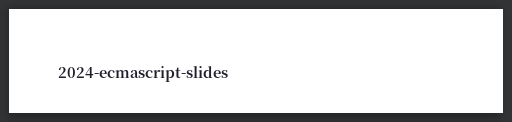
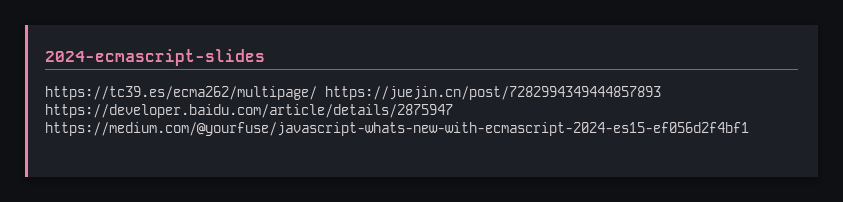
(228, 74) none -> [45,86,661,100] [45,104,453,118] [45,122,749,136] // https://tc39.es/ecma262/multipage/ https://juejin.cn/post/7282994349444857893 https://developer.baidu.com/article/details/2875947 https://medium.com/@yourfuse/javascript-whats-new-with-ecmascript-2024-es15-ef056d2f4bf1

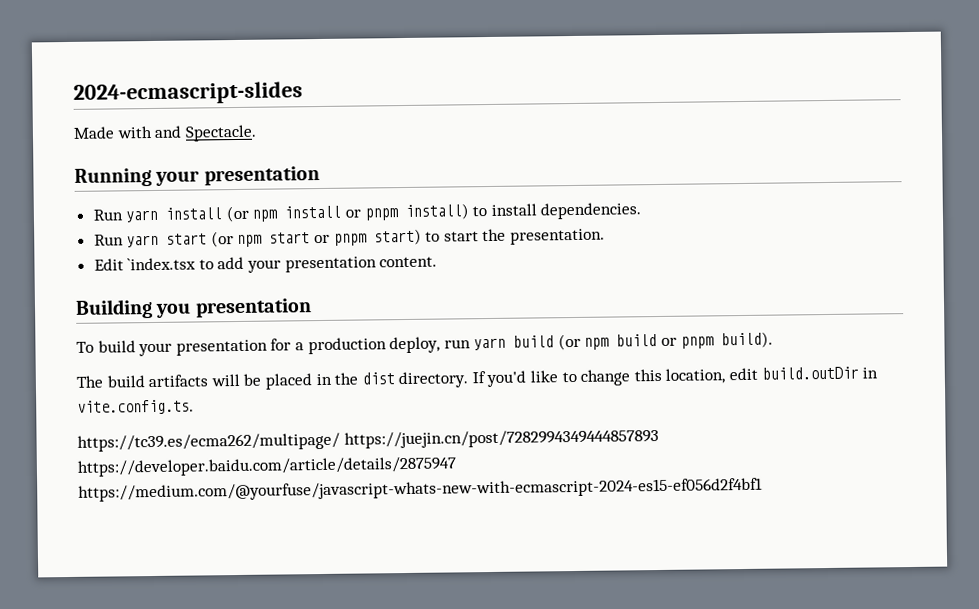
(265, 57) none -> [73,124,257,142] [74,166,320,187] [92,202,642,223] [93,228,606,248] [93,256,438,273] [75,298,312,319] [76,331,773,357] [76,366,879,390] [77,399,194,415] // Made with and Spectacle. // Running your presentation // Run yarn install (or npm install or pnpm install) to install dependencies. // Run yarn start (or npm start or pnpm start) to start the presentation. // Edit `index.tsx to add your presentation content. // Building you presentation // To build your presentation for a production deploy, run yarn build (or npm build or pnpm build). // The build artifacts will be placed in the dist directory. If you'd like to change this location, edit build.outDir in vite.config.ts.

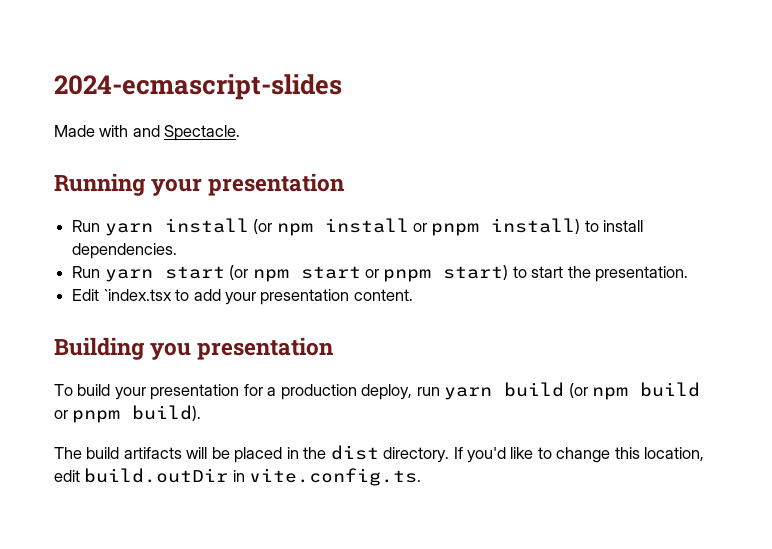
[77,429,659,452] [77,456,456,477] [78,477,763,502] // https://tc39.es/ecma262/multipage/ https://juejin.cn/post/7282994349444857893 https://developer.baidu.com/article/details/2875947 https://medium.com/@yourfuse/javascript-whats-new-with-ecmascript-2024-es15-ef056d2f4bf1 -> (422, 477) none

